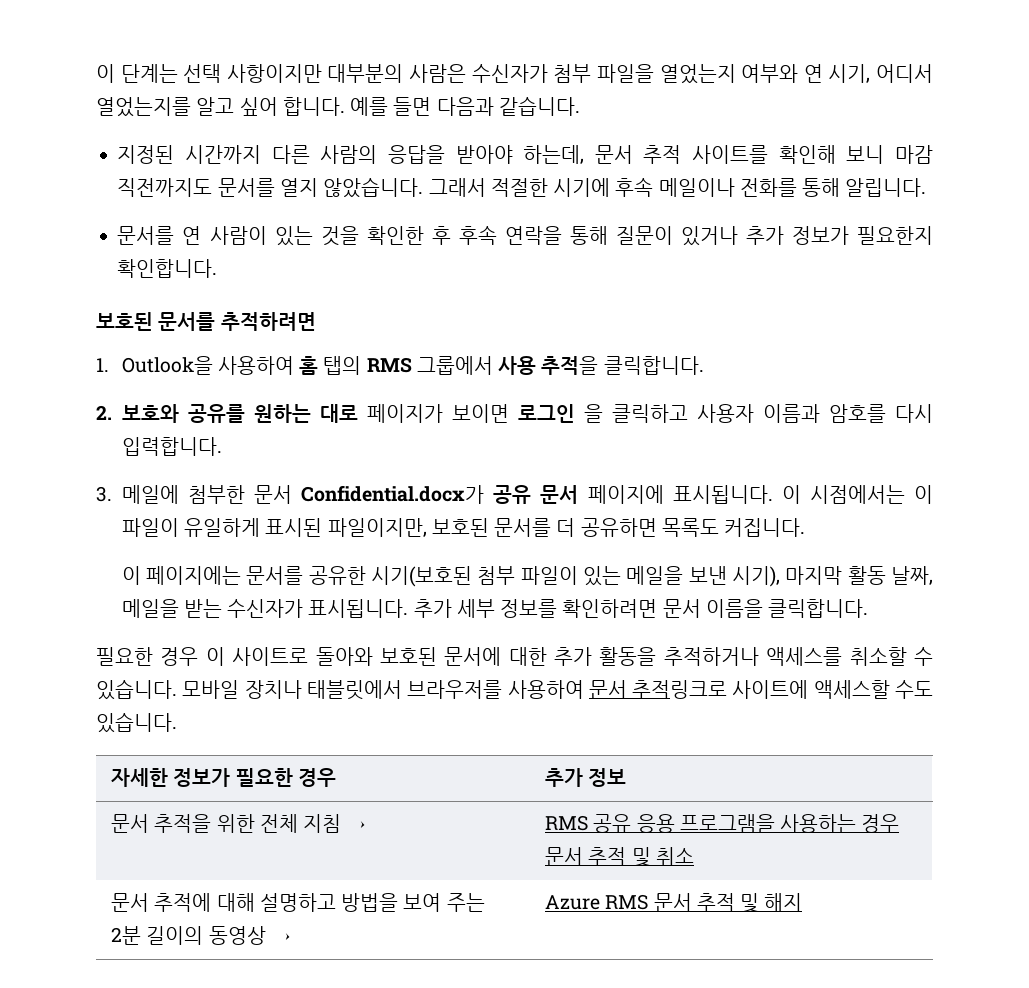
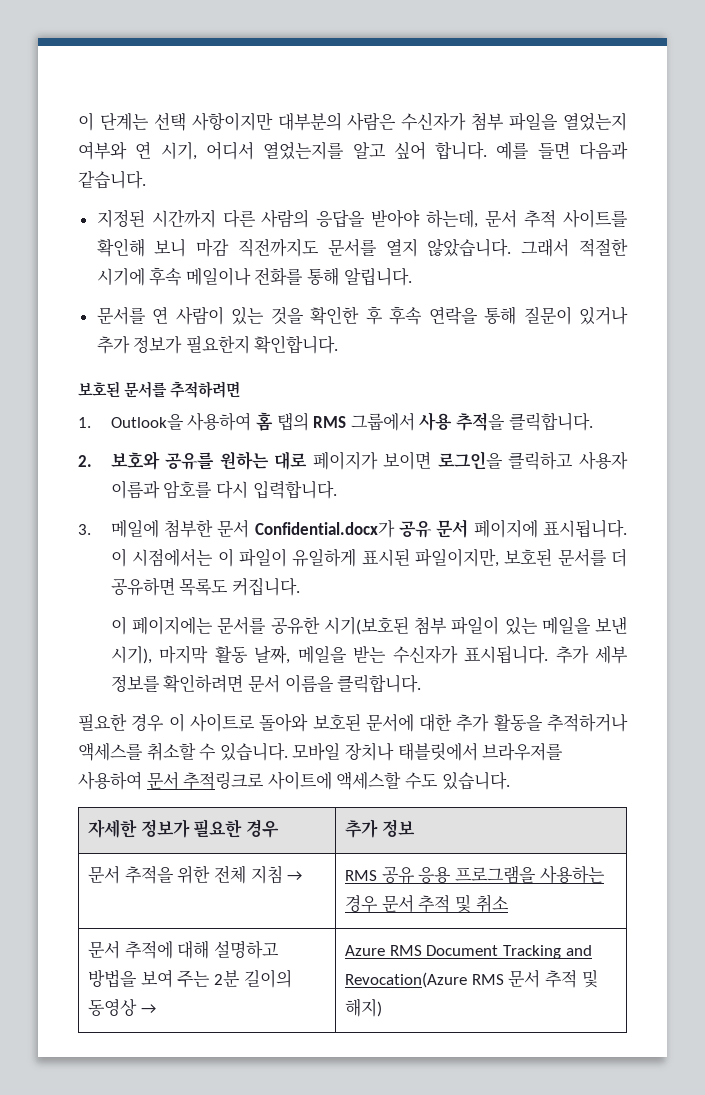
[517,404,603,423] 로그인 을 -> [437,451,503,470] 로그인을
[653,893,803,913] 문서 추적 및 해지 -> [426,945,592,959] [345,969,598,988] [345,998,383,1017] Document Tracking and Revocation(Azure RMS 문서 추적 및 해지)

